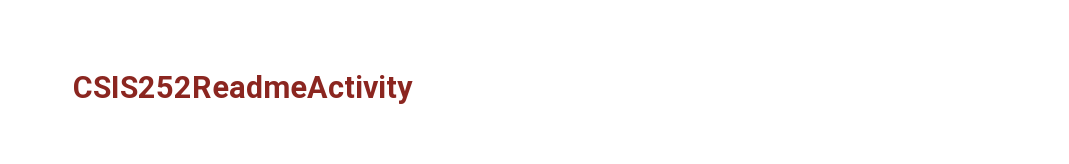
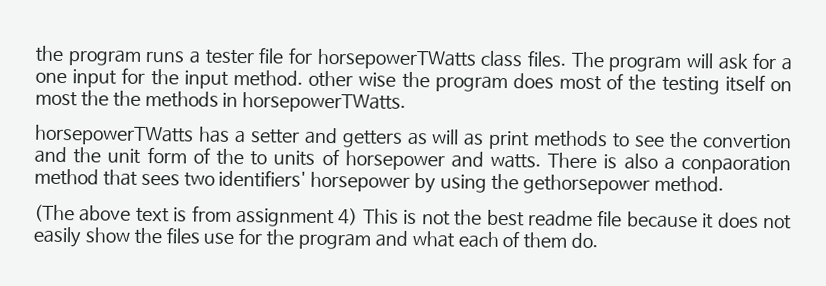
[73,75,413,104] CSIS252ReadmeActivity -> [35,45,793,73] [35,67,792,95] [35,90,407,113] [34,124,792,150] [34,146,791,175] [34,168,724,195] [34,204,792,230] [33,226,599,250] the program runs a tester file for horsepowerTWatts class files. The program will ask for a one input for the input method. other wise the program does most of the testing itself on most the the methods in horsepowerTWatts. // horsepowerTWatts has a setter and getters as will as print methods to see the convertion and the unit form of the to units of horsepower and watts. There is also a conpaoration method that sees two identifiers' horsepower by using the gethorsepower method. // (The above text is from assignment 4) This is not the best readme file because it does not easily show the files use for the program and what each of them do.

